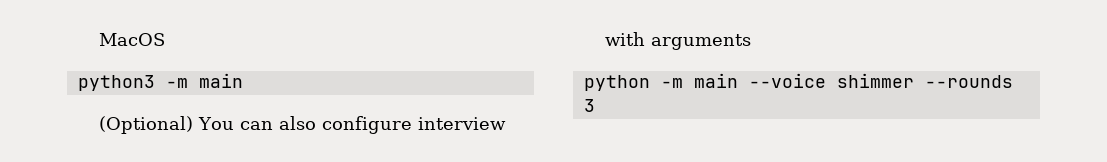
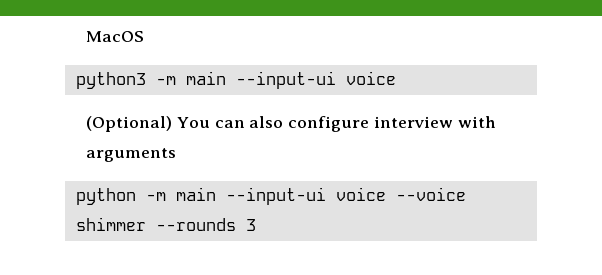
(243, 80) none -> [235,71,396,89] --input-ui voice
(738, 80) none -> [225,187,386,205] --input-ui voice

